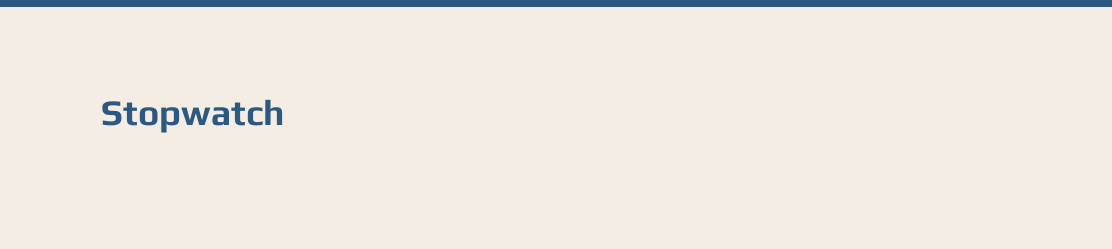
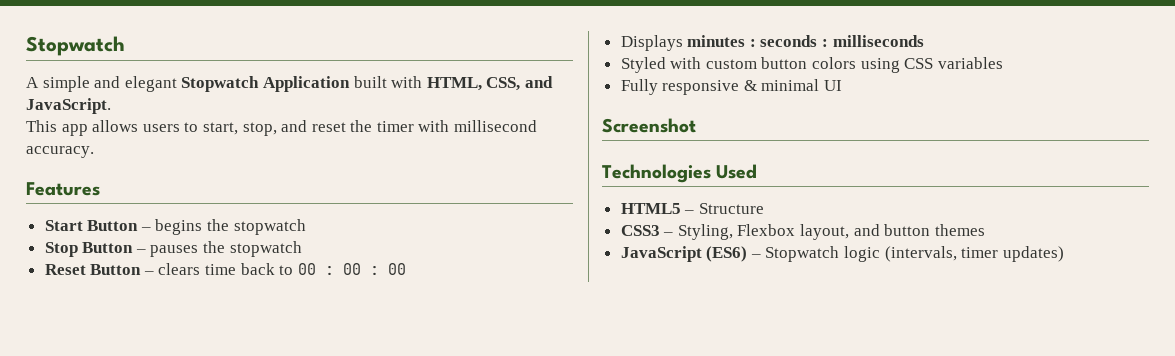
[101,99,284,133] Stopwatch -> [26,36,125,56] [26,76,553,92] [26,98,111,114] [26,120,538,136] [26,146,94,158] [26,182,100,196] [44,219,306,235] [44,241,302,257] [44,263,406,275] [620,35,924,51] [620,57,1003,73] [620,79,843,95] [602,118,696,133] [602,164,758,183] [620,203,764,214] [620,224,985,240] [620,246,1064,262] Stopwatch // A simple and elegant Stopwatch Application built with HTML, CSS, and JavaScript. // This app allows users to start, stop, and reset the timer with millisecond accuracy. // Features // Start Button – begins the stopwatch // Stop Button – pauses the stopwatch // Reset Button – clears time back to 00 : 00 : 00 // Displays minutes : seconds : milliseconds // Styled with custom button colors using CSS variables // Fully responsive & minimal UI // Screenshot // Technologies Used // HTML5 – Structure // CSS3 – Styling, Flexbox layout, and button themes // JavaScript (ES6) – Stopwatch logic (intervals, timer updates)

